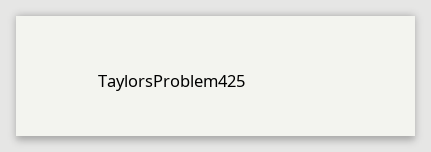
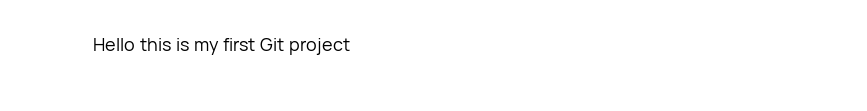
[98,75,245,91] TaylorsProblem425 -> [93,38,351,55] Hello this is my first Git project

